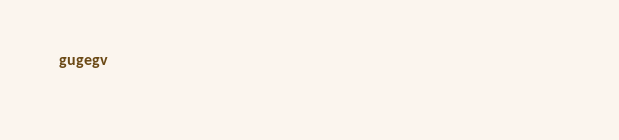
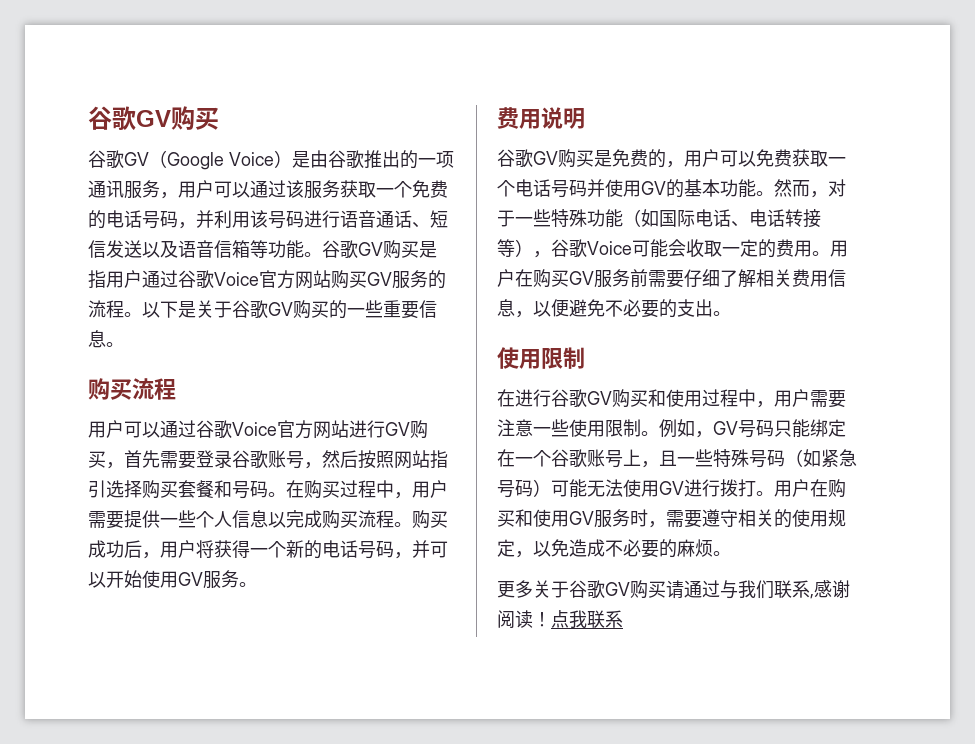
[59,57,108,68] gugegv -> [88,106,219,131] [88,150,454,170] [88,180,448,199] [88,210,448,229] [88,240,437,259] [88,270,446,289] [88,300,437,319] [88,330,124,348] [88,378,176,400] [88,420,428,439] [88,450,448,469] [88,480,448,499] [88,510,448,529] [88,540,448,559] [88,570,257,589] [497,107,585,129] [497,149,846,168] [497,179,846,198] [497,209,821,228] [497,239,848,258] [497,269,846,288] [497,299,731,318] [497,347,585,369] [497,389,846,408] [497,419,846,438] [497,449,857,468] [497,479,846,498] [497,509,846,528] [497,539,731,558] [497,580,850,599] [497,610,623,628] 谷歌GV购买 // 谷歌GV（Google Voice）是由谷歌推出的一项通讯服务，用户可以通过该服务获取一个免费的电话号码，并利用该号码进行语音通话、短信发送以及语音信箱等功能。谷歌GV购买是指用户通过谷歌Voice官方网站购买GV服务的流程。以下是关于谷歌GV购买的一些重要信息。 // 购买流程 // 用户可以通过谷歌Voice官方网站进行GV购买，首先需要登录谷歌账号，然后按照网站指引选择购买套餐和号码。在购买过程中，用户需要提供一些个人信息以完成购买流程。购买成功后，用户将获得一个新的电话号码，并可以开始使用GV服务。 // 费用说明 // 谷歌GV购买是免费的，用户可以免费获取一个电话号码并使用GV的基本功能。然而，对于一些特殊功能（如国际电话、电话转接等），谷歌Voice可能会收取一定的费用。用户在购买GV服务前需要仔细了解相关费用信息，以便避免不必要的支出。 // 使用限制 // 在进行谷歌GV购买和使用过程中，用户需要注意一些使用限制。例如，GV号码只能绑定在一个谷歌账号上，且一些特殊号码（如紧急号码）可能无法使用GV进行拨打。用户在购买和使用GV服务时，需要遵守相关的使用规定，以免造成不必要的麻烦。 // 更多关于谷歌GV购买请通过与我们联系,感谢阅读！点我联系

